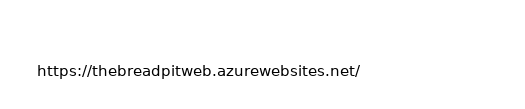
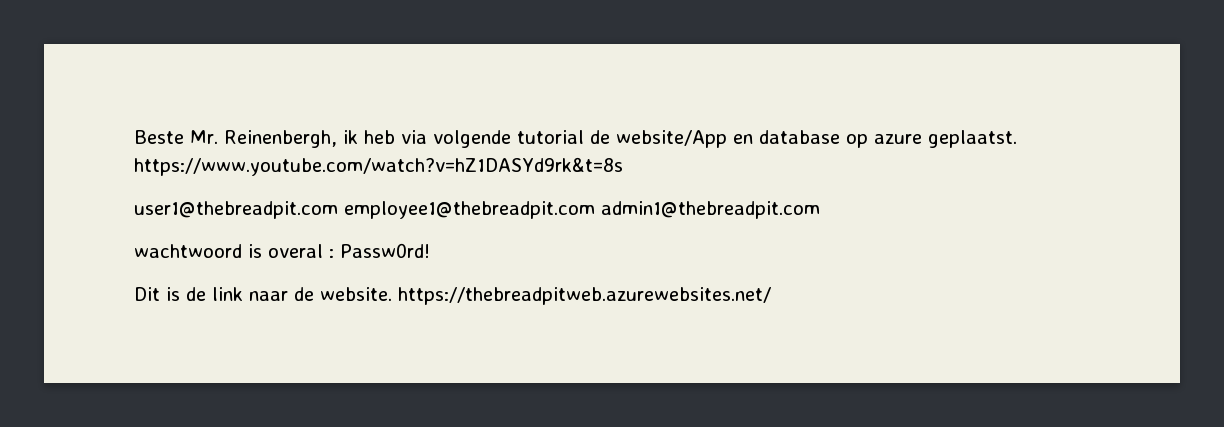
(37, 72) none -> [134,130,1017,148] [134,157,623,176] [134,201,820,219] [134,243,430,258] [134,287,392,301] Beste Mr. Reinenbergh, ik heb via volgende tutorial de website/App en database op azure geplaatst. https://www.youtube.com/watch?v=hZ1DASYd9rk&t=8s // user1@thebreadpit.com employee1@thebreadpit.com admin1@thebreadpit.com // wachtwoord is overal : Passw0rd! // Dit is de link naar de website.

